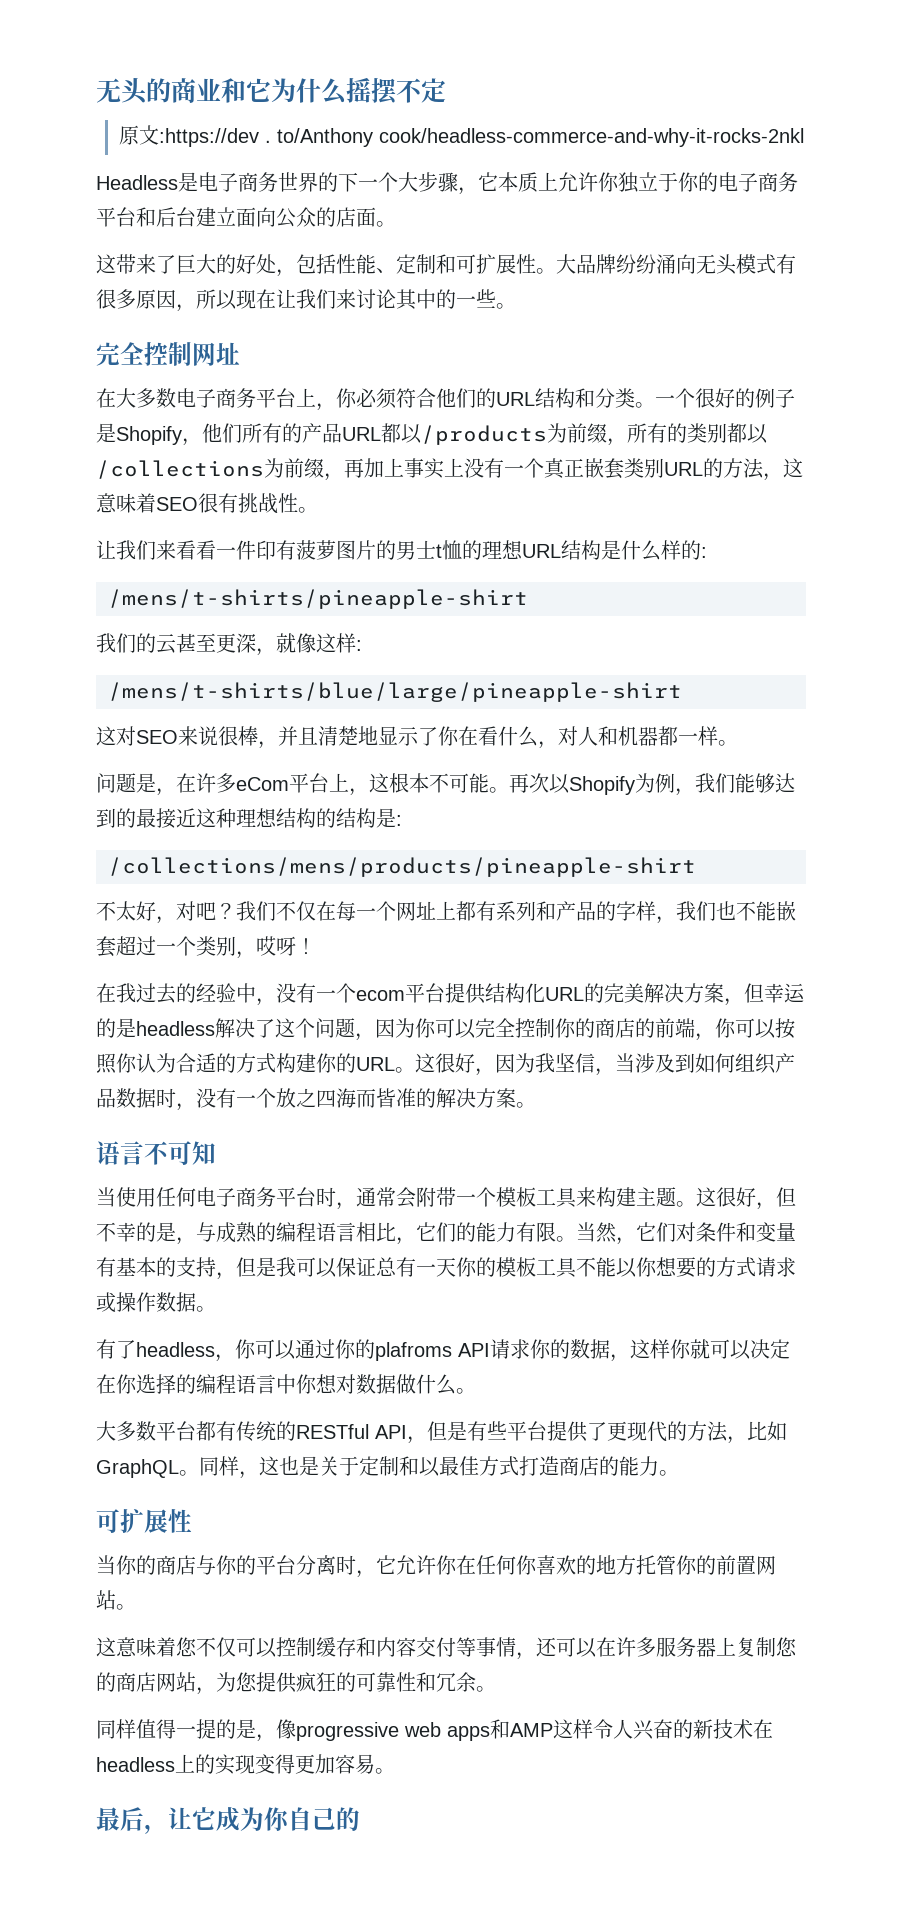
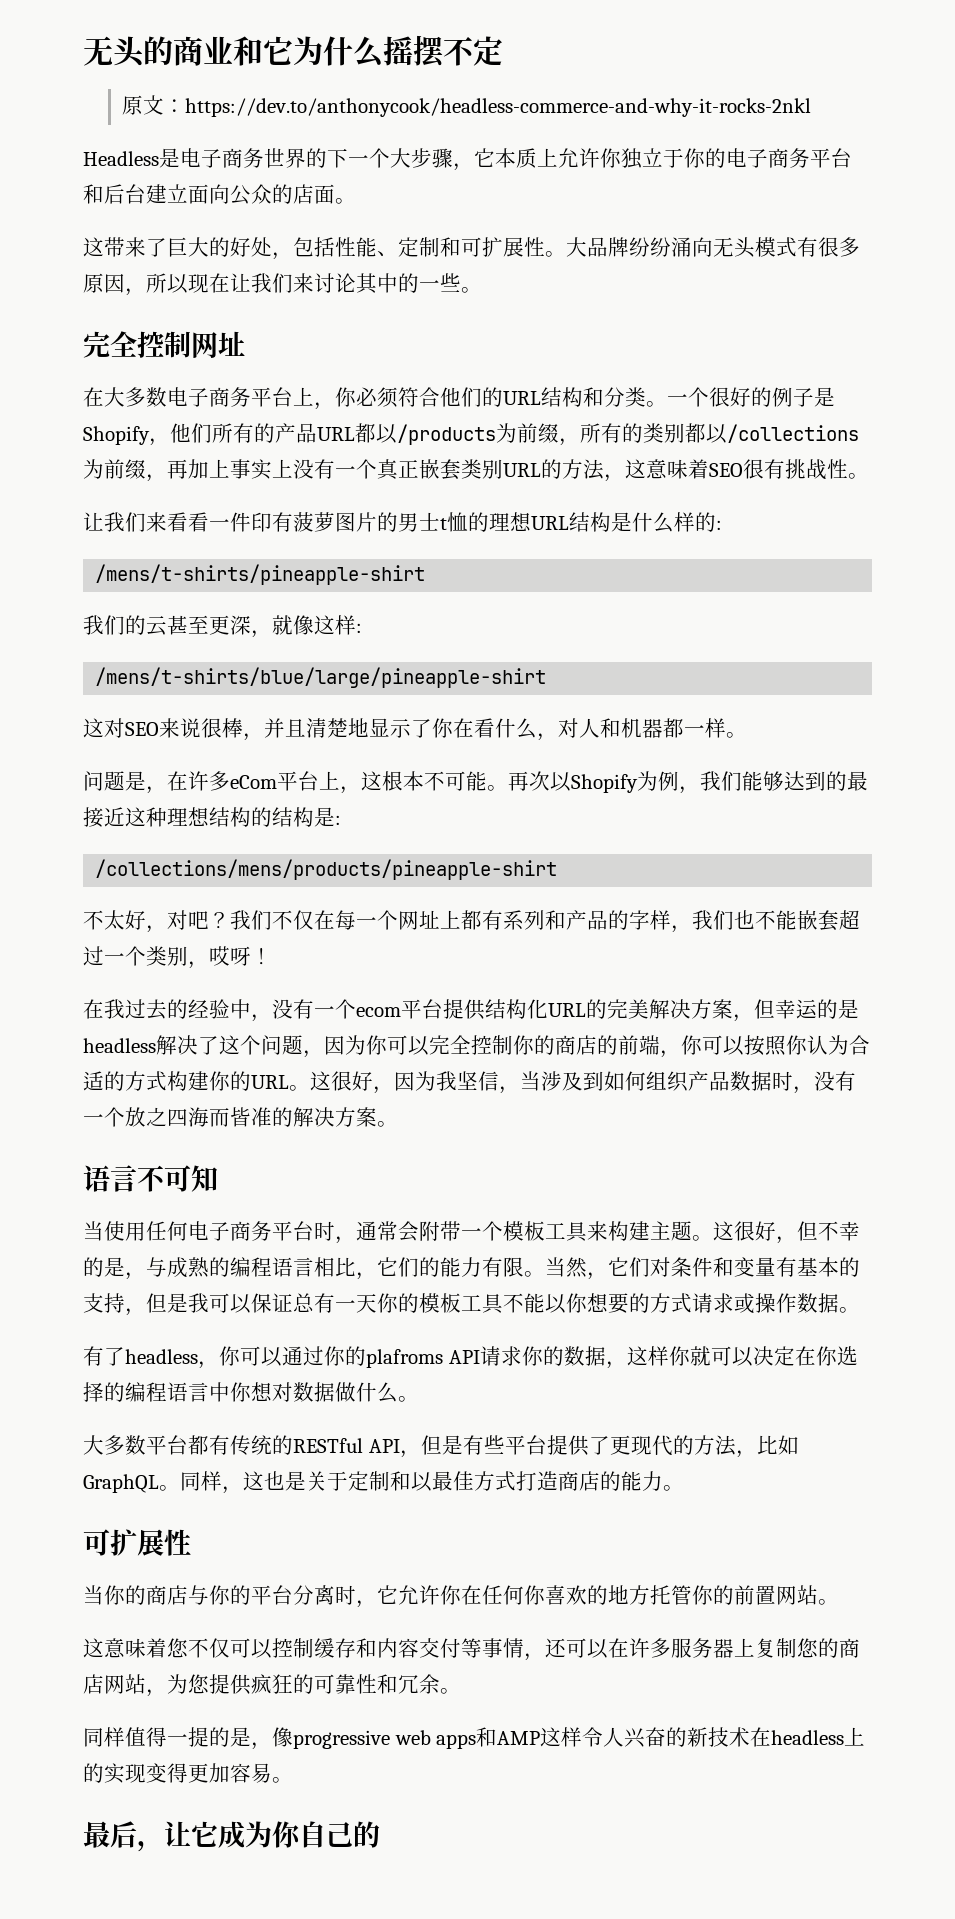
[159,128,805,147] :https://dev . to/Anthony cook/headless-commerce-and-why-it-rocks-2nkl -> [164,98,812,117] ：https://dev.to/anthonycook/headless-commerce-and-why-it-rocks-2nkl

